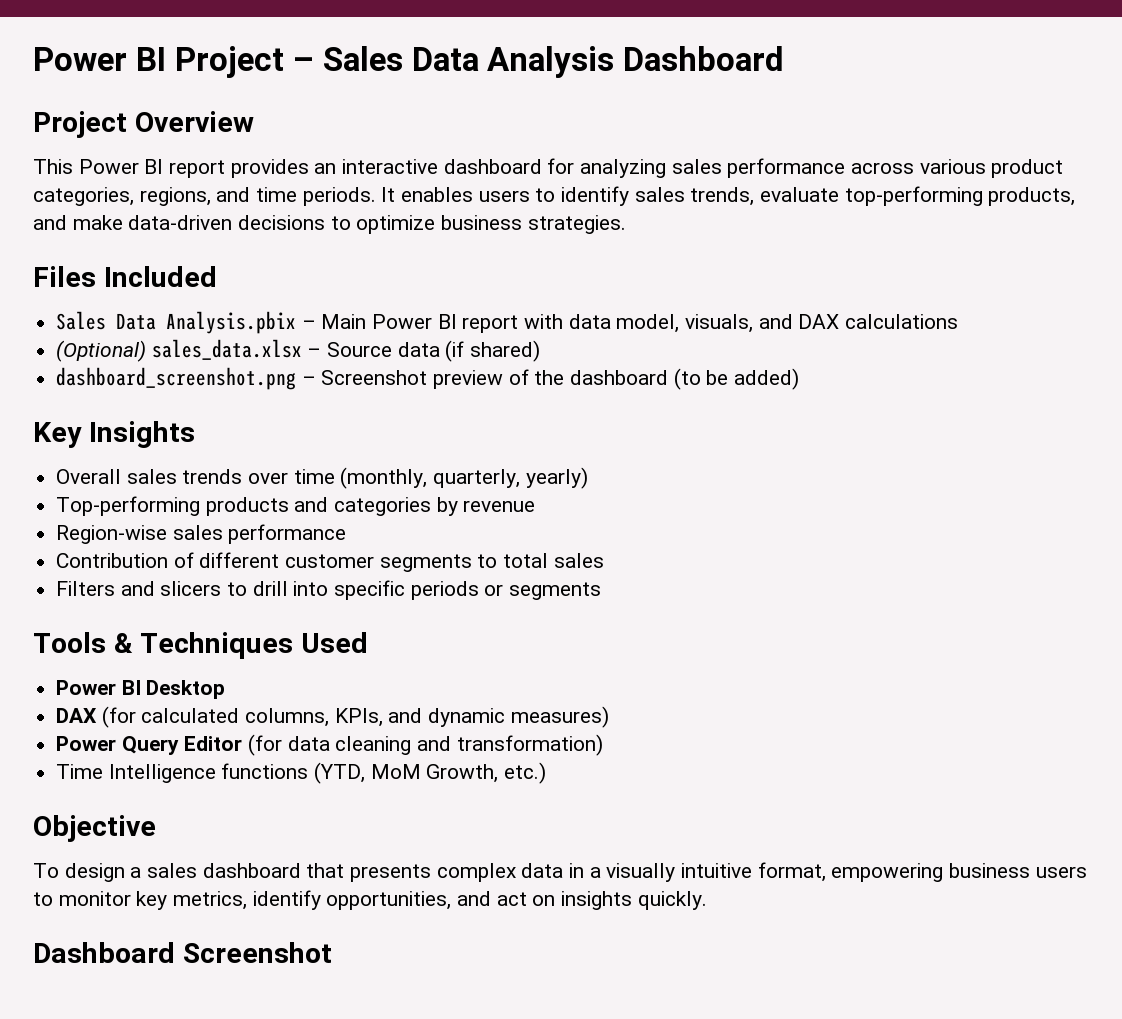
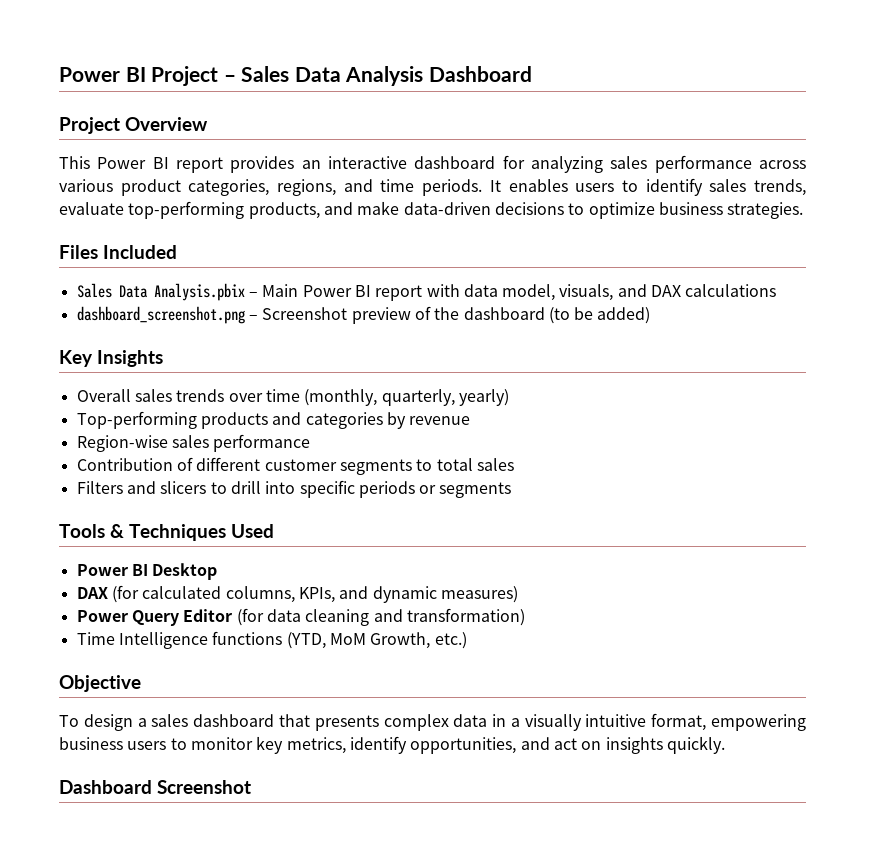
[56,339,541,362] // (Optional) sales_data.xlsx – Source data (if shared) -> (777, 290) none

